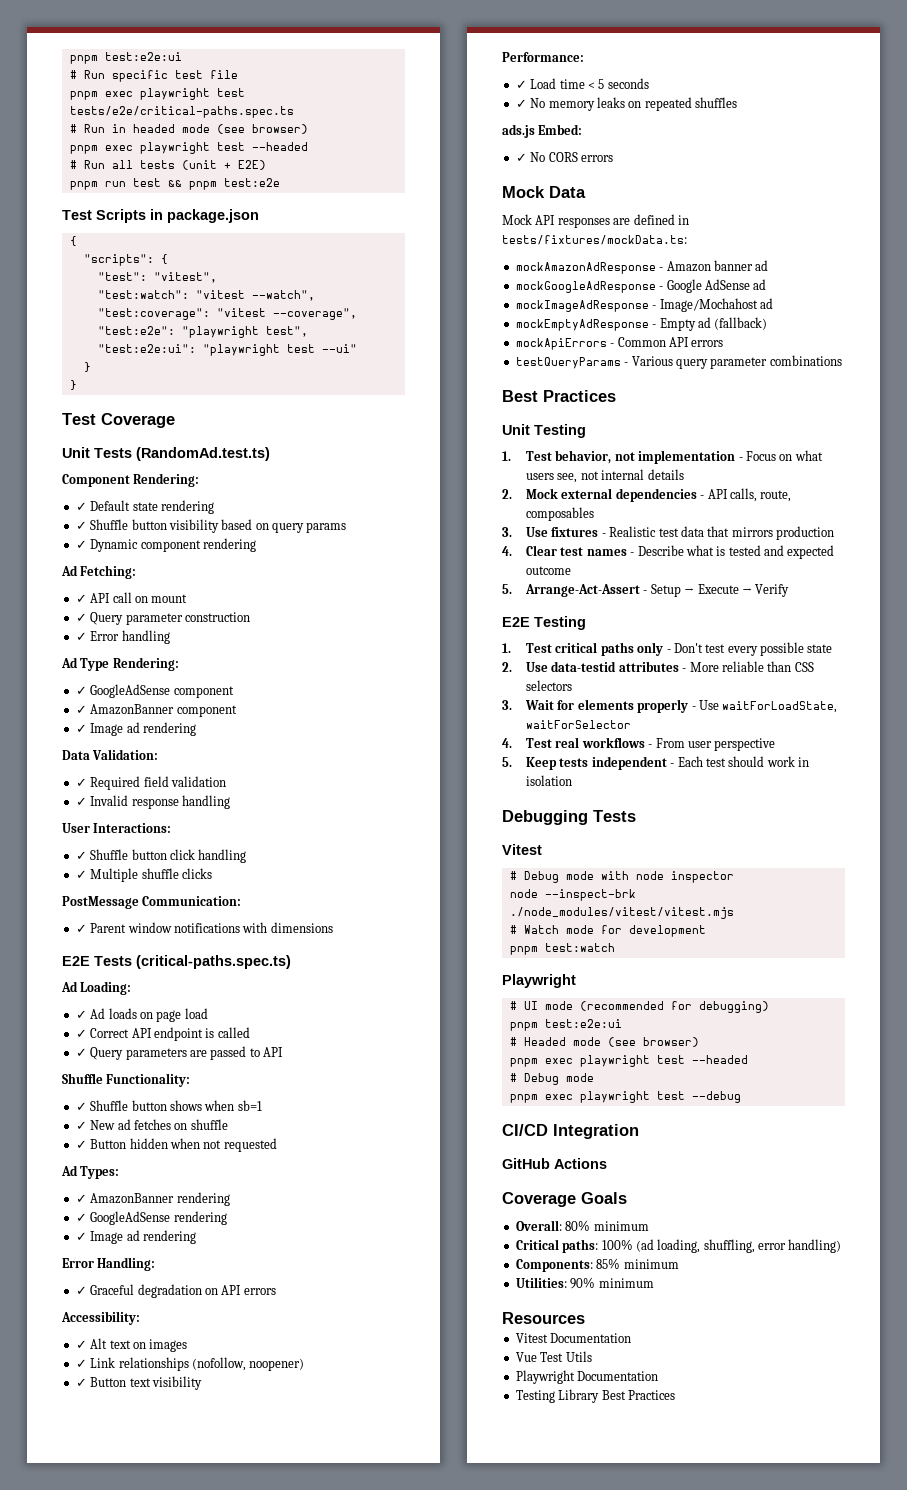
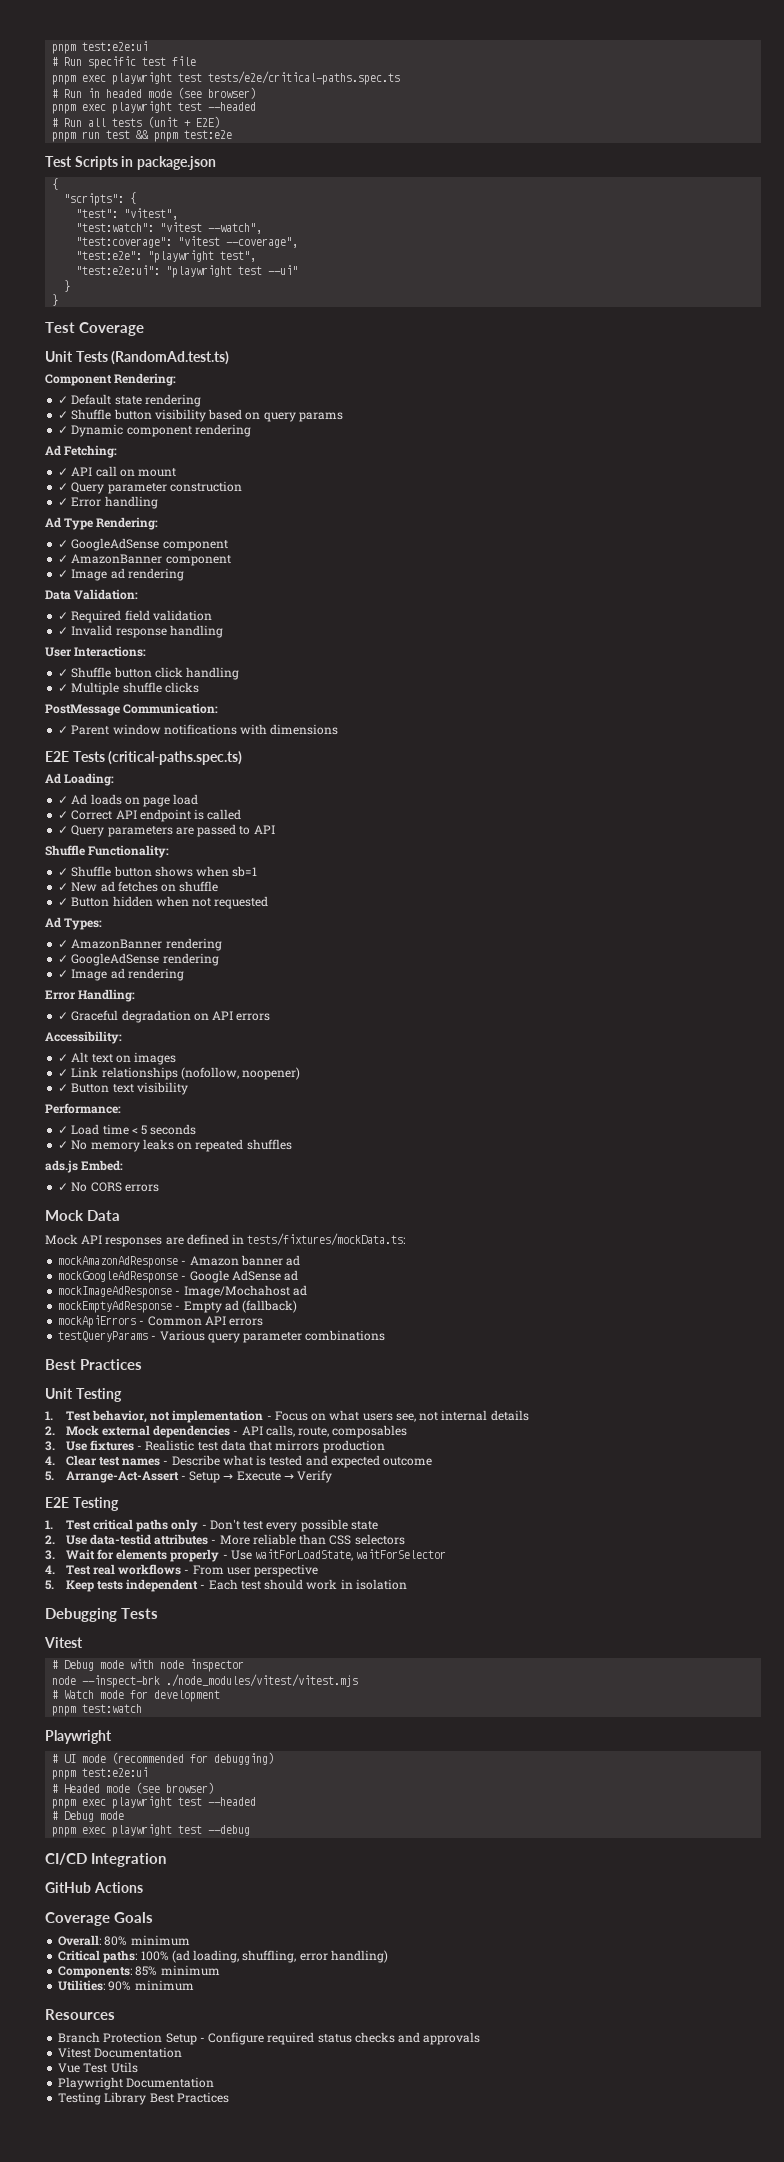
(585, 1318) none -> [58,2032,481,2045] // Branch Protection Setup - Configure required status checks and approvals

